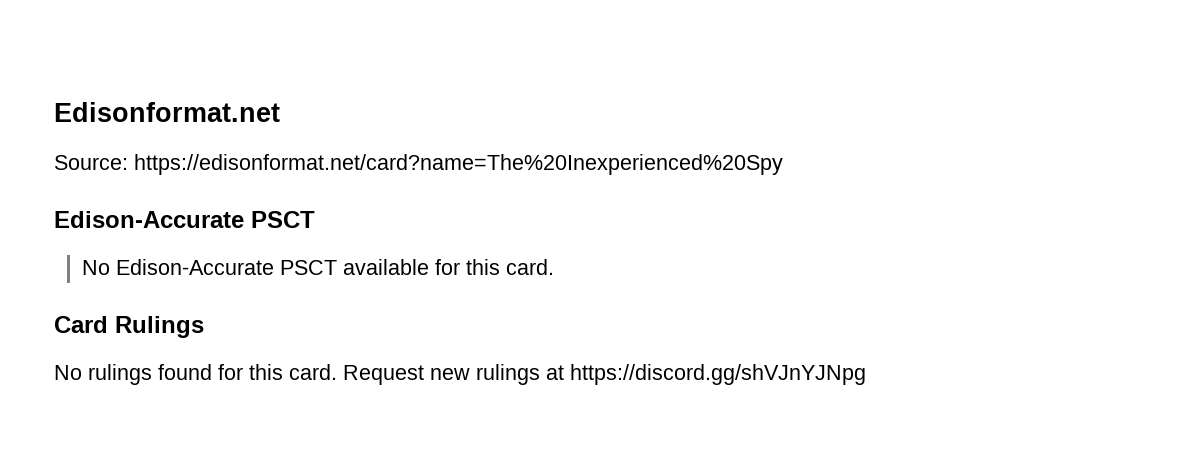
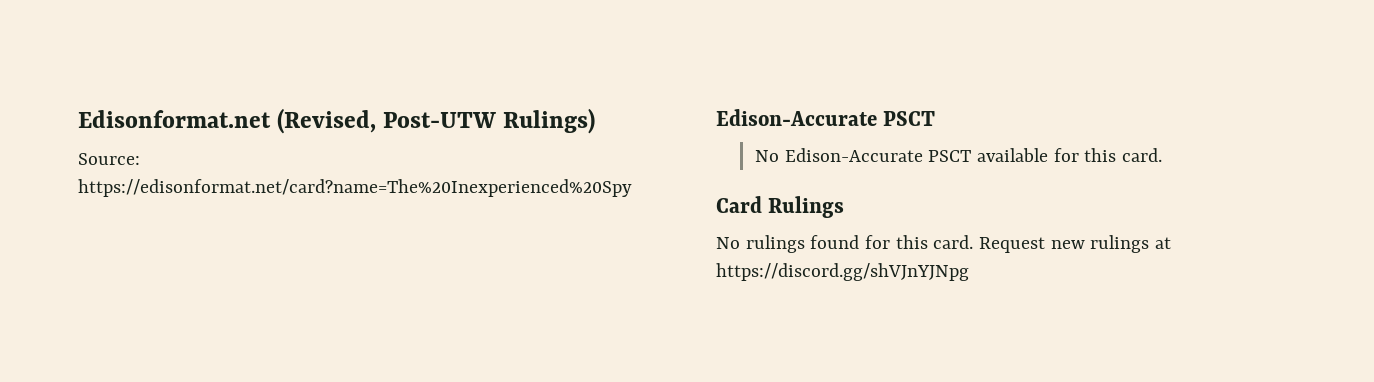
(280, 112) none -> [277,108,596,134] (Revised, Post-UTW Rulings)

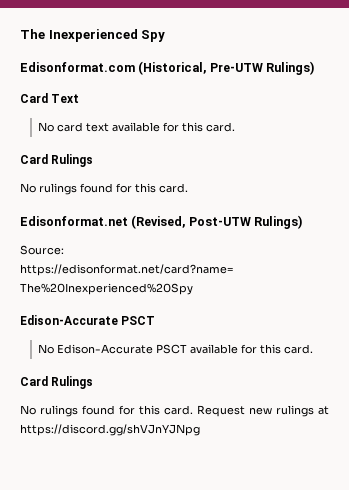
(78, 119) none -> [20,29,166,42] [20,61,315,75] [20,93,80,103] [37,122,235,132] [20,154,94,167] [20,183,188,195] The Inexperienced Spy // Edisonformat.com (Historical, Pre-UTW Rulings) // Card Text // No card text available for this card. // Card Rulings // No rulings found for this card. //

